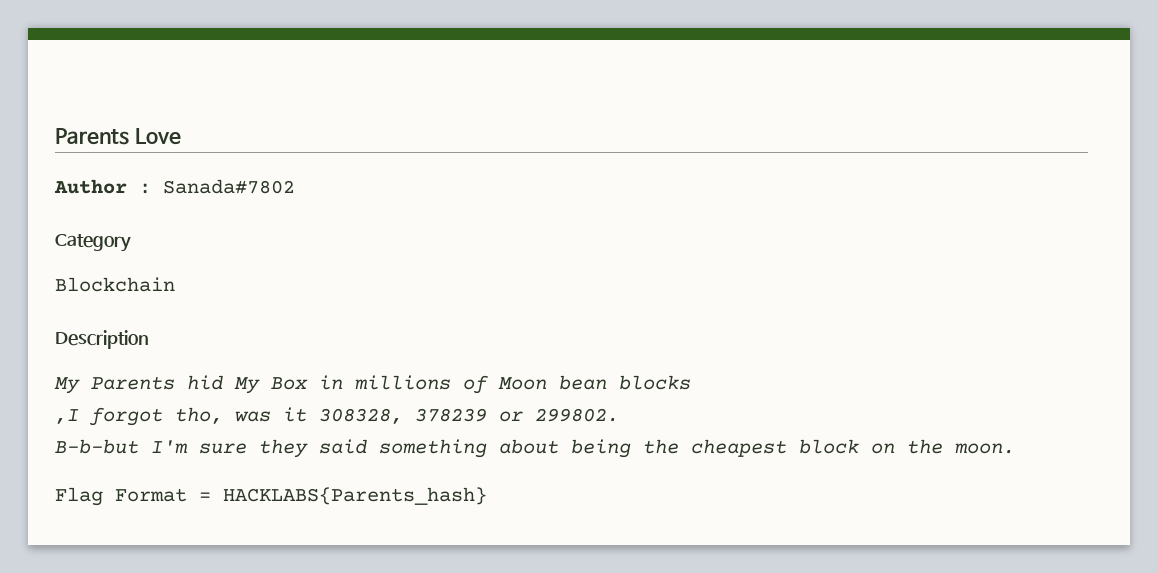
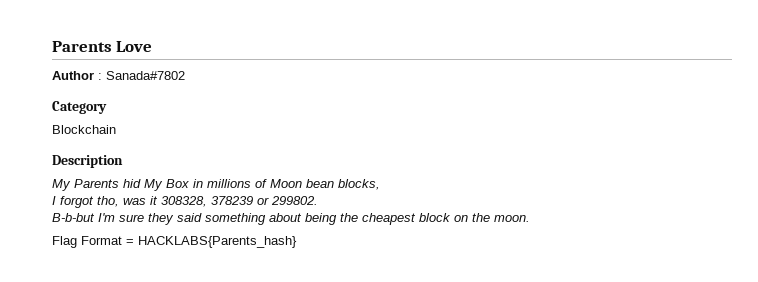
[619,375,691,390] [55,409,79,424] blocks // ,I -> [338,179,380,190] [52,196,56,205] blocks, // I

